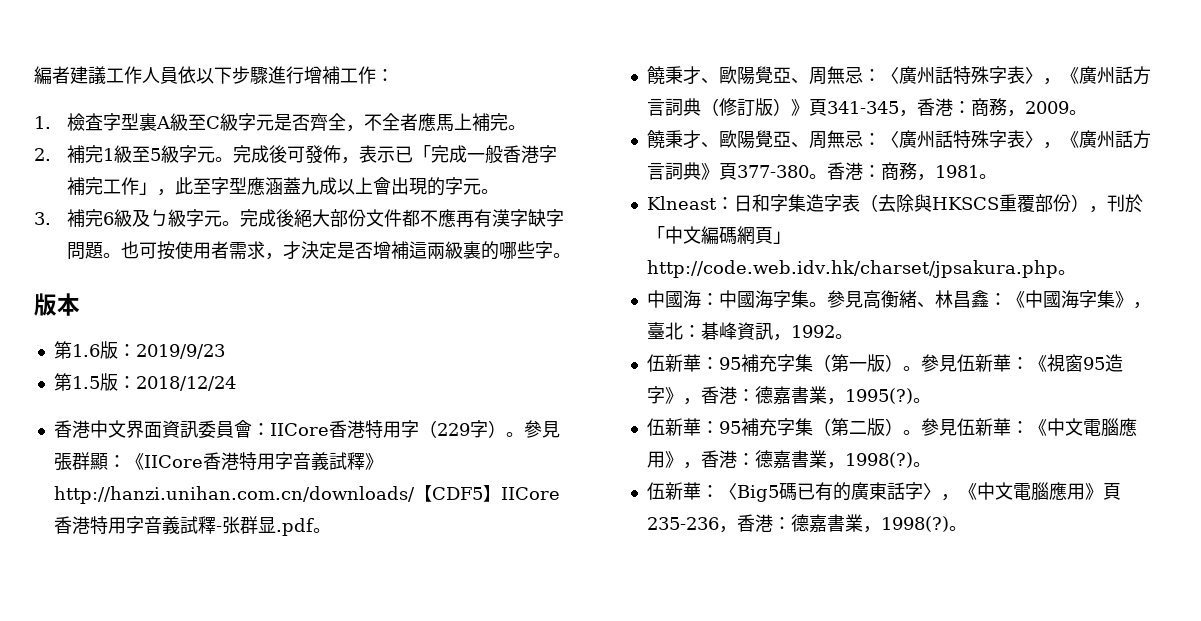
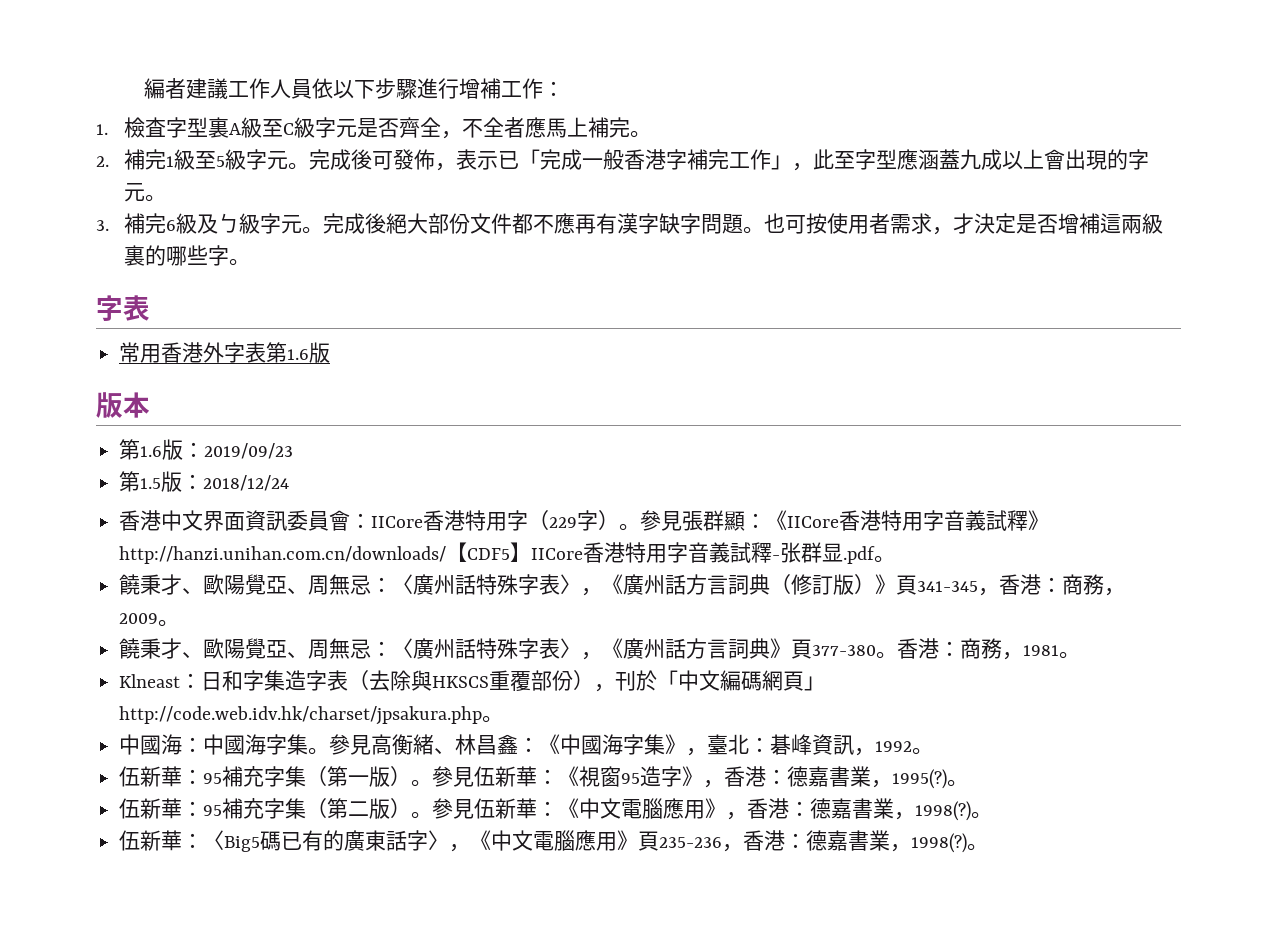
(571, 255) none -> [96,295,150,321] [119,342,331,363] // 字表 // 常用香港外字表第1.6版
[135,344,225,359] 2019/9/23 -> [204,443,294,459] 2019/09/23

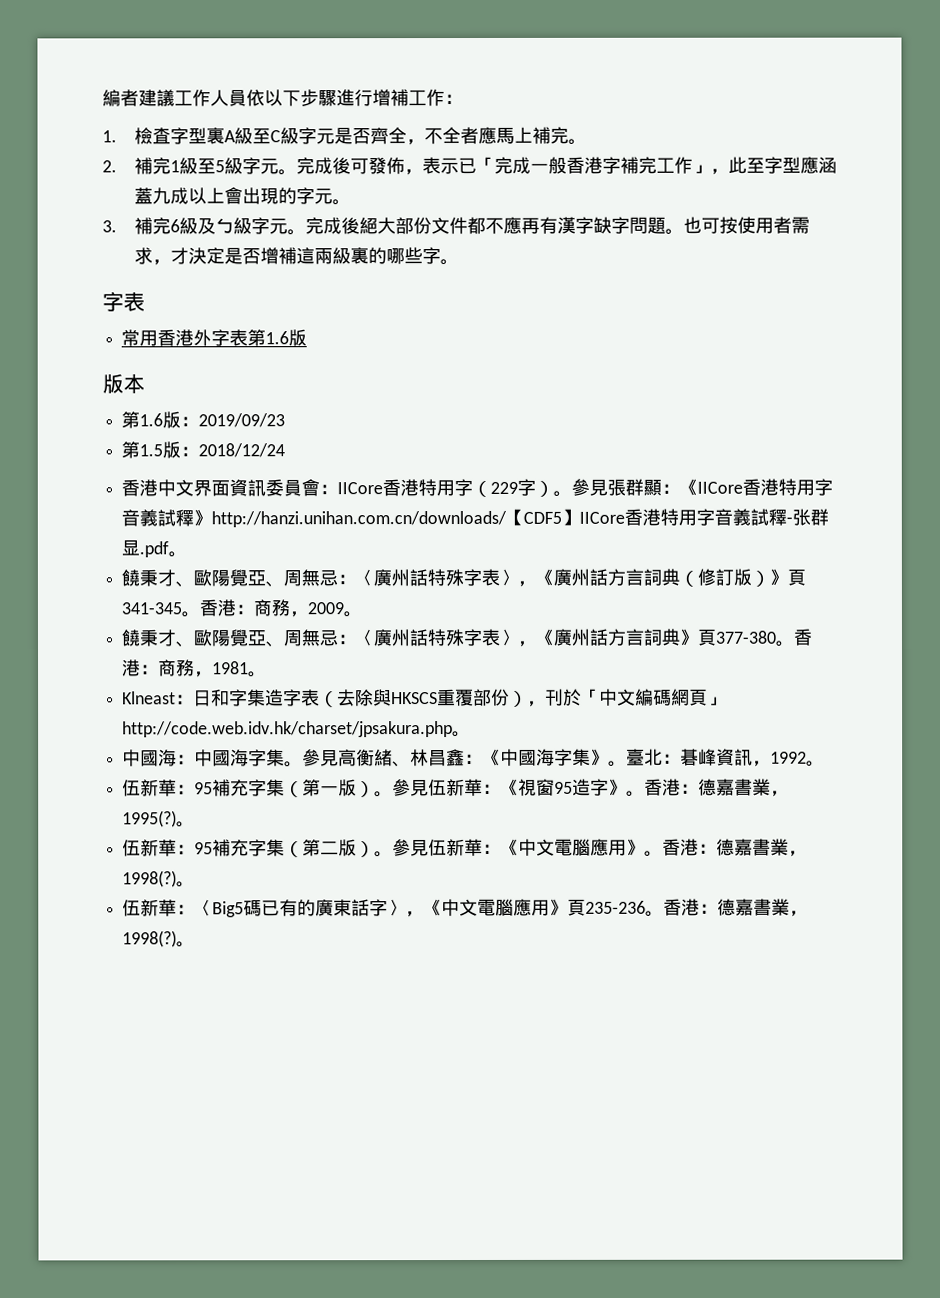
[978,588,1000,596] ， -> [181,611,201,618] 。
[686,748,708,756] ， -> [608,760,628,767] 。
[703,780,725,788] ， -> [626,790,646,797] 。
[726,812,748,820] ， -> [644,850,664,857] 。
[722,844,744,852] ， -> [645,910,665,917] 。

